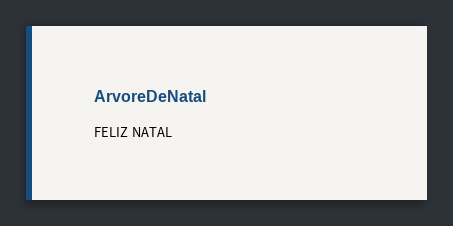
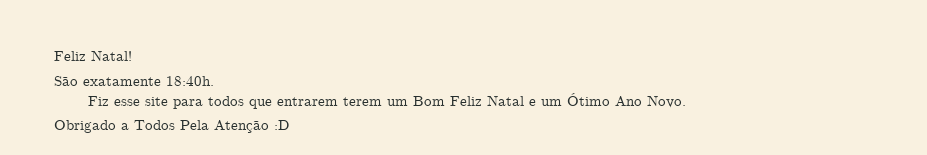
[94,90,206,102] [94,127,172,137] ArvoreDeNatal // FELIZ NATAL -> [54,50,132,61] [54,76,214,86] [87,93,686,109] [54,120,289,133] Feliz Natal! // São exatamente 18:40h. // Fiz esse site para todos que entrarem terem um Bom Feliz Natal e um Ótimo Ano Novo. // Obrigado a Todos Pela Atenção :D

